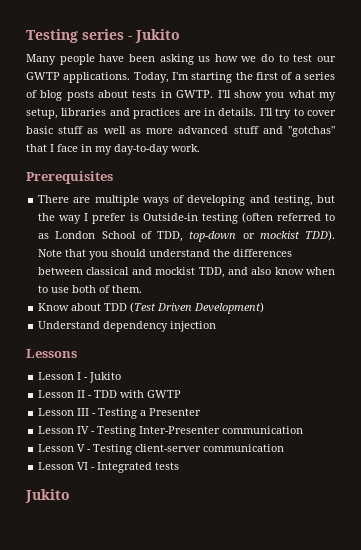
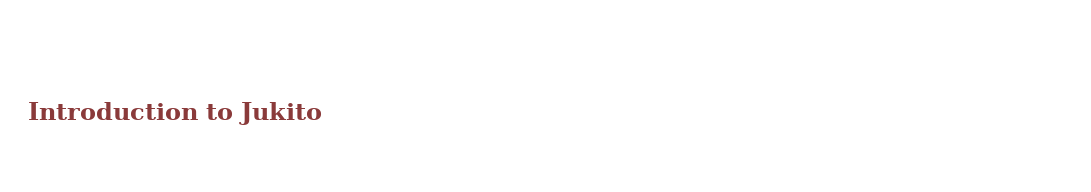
[26,29,180,43] [26,54,336,65] [26,72,335,83] [26,90,337,101] [26,108,336,119] [26,126,336,137] [26,144,200,155] [26,171,113,184] [38,195,336,206] [38,212,335,224] [38,230,336,242] [38,249,293,260] [38,267,336,278] [38,285,143,293] [38,302,265,314] [38,321,217,332] [26,349,77,358] [38,372,122,383] [38,390,182,398] [38,408,202,419] [38,426,304,437] [38,444,285,455] [38,462,180,473] Testing series - Jukito // Many people have been asking us how we do to test our GWTP applications. Today, I'm starting the first of a series of blog posts about tests in GWTP. I'll show you what my setup, libraries and practices are in details. I'll try to cover basic stuff as well as more advanced stuff and "gotchas" that I face in my day-to-day work. // Prerequisites // There are multiple ways of developing and testing, but the way I prefer is Outside-in testing (often referred to as London School of TDD, top-down or mockist TDD). Note that you should understand the differences between classical and mockist TDD, and also know when to use both of them. // Know about TDD (Test Driven Development) // Understand dependency injection // Lessons // Lesson I - Jukito // Lesson II - TDD with GWTP // Lesson III - Testing a Presenter // Lesson IV - Testing Inter-Presenter communication // Lesson V - Testing client-server communication // Lesson VI - Integrated tests // -> [28,102,233,120] Introduction to

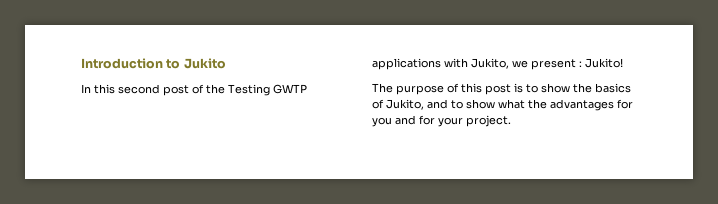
(322, 113) none -> [81,84,307,96] [372,58,623,70] [372,83,631,95] [372,99,633,111] [372,115,511,127] // In this second post of the Testing GWTP applications with Jukito, we present : Jukito! // The purpose of this post is to show the basics of Jukito, and to show what the advantages for you and for your project.

